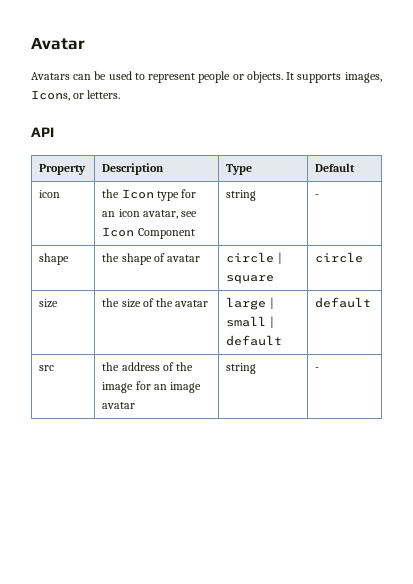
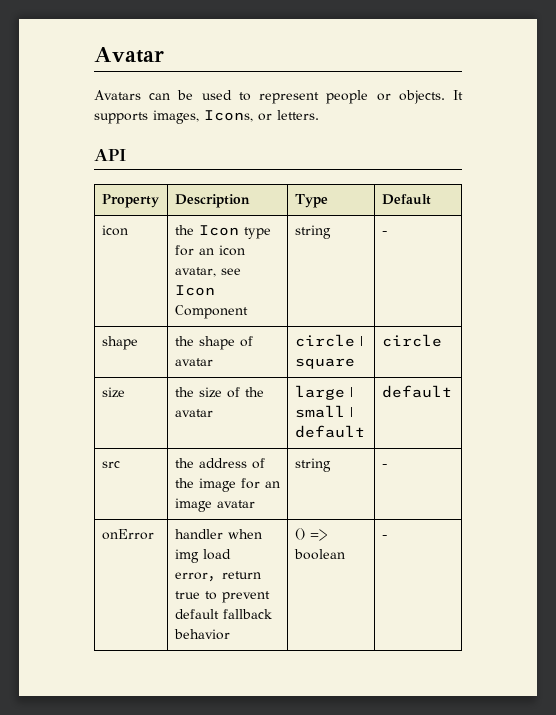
(320, 369) none -> [101,529,154,540] [174,529,262,539] [174,549,231,563] [174,571,261,582] [174,591,270,603] [174,609,272,619] [173,629,230,640] [294,528,327,541] [293,549,345,560] [381,535,387,539] // onError | handler when img load error，return true to prevent default fallback behavior | () => boolean | -

